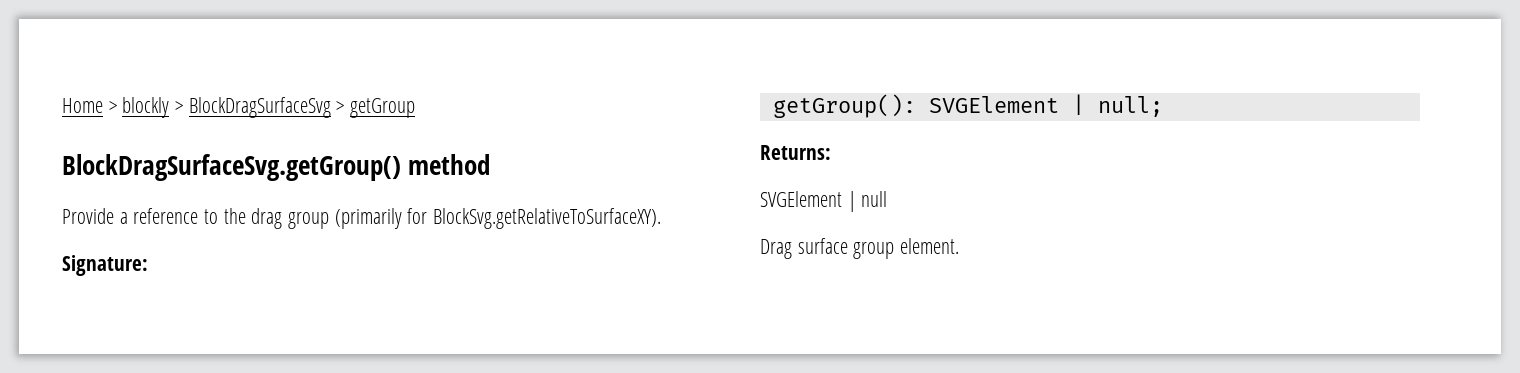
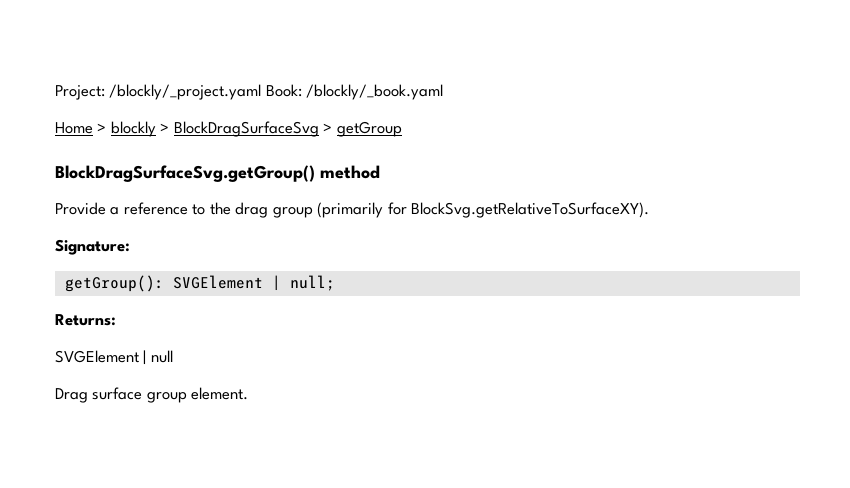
(62, 105) none -> [55,84,444,100] Project: /blockly/_project.yaml Book: /blockly/_book.yaml //

